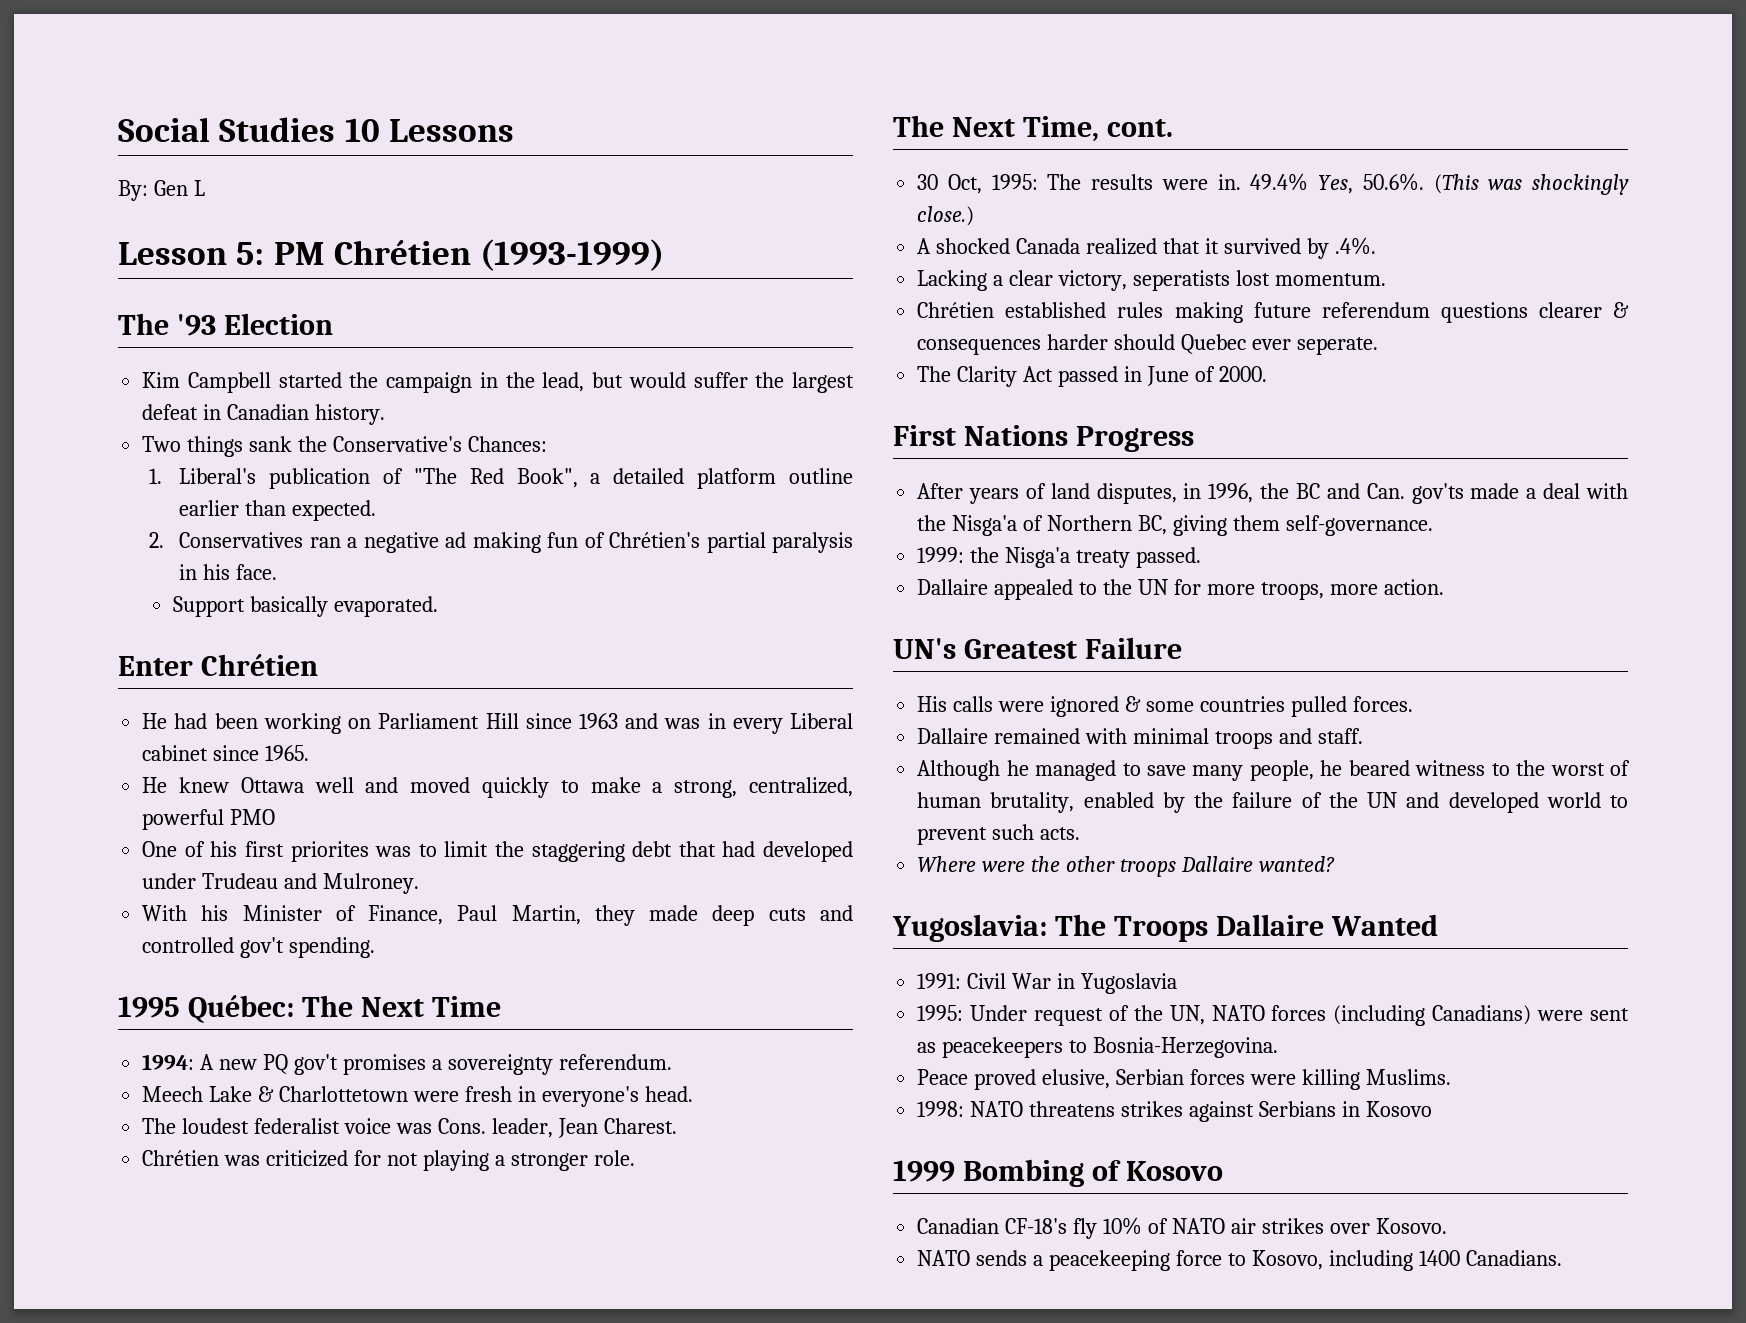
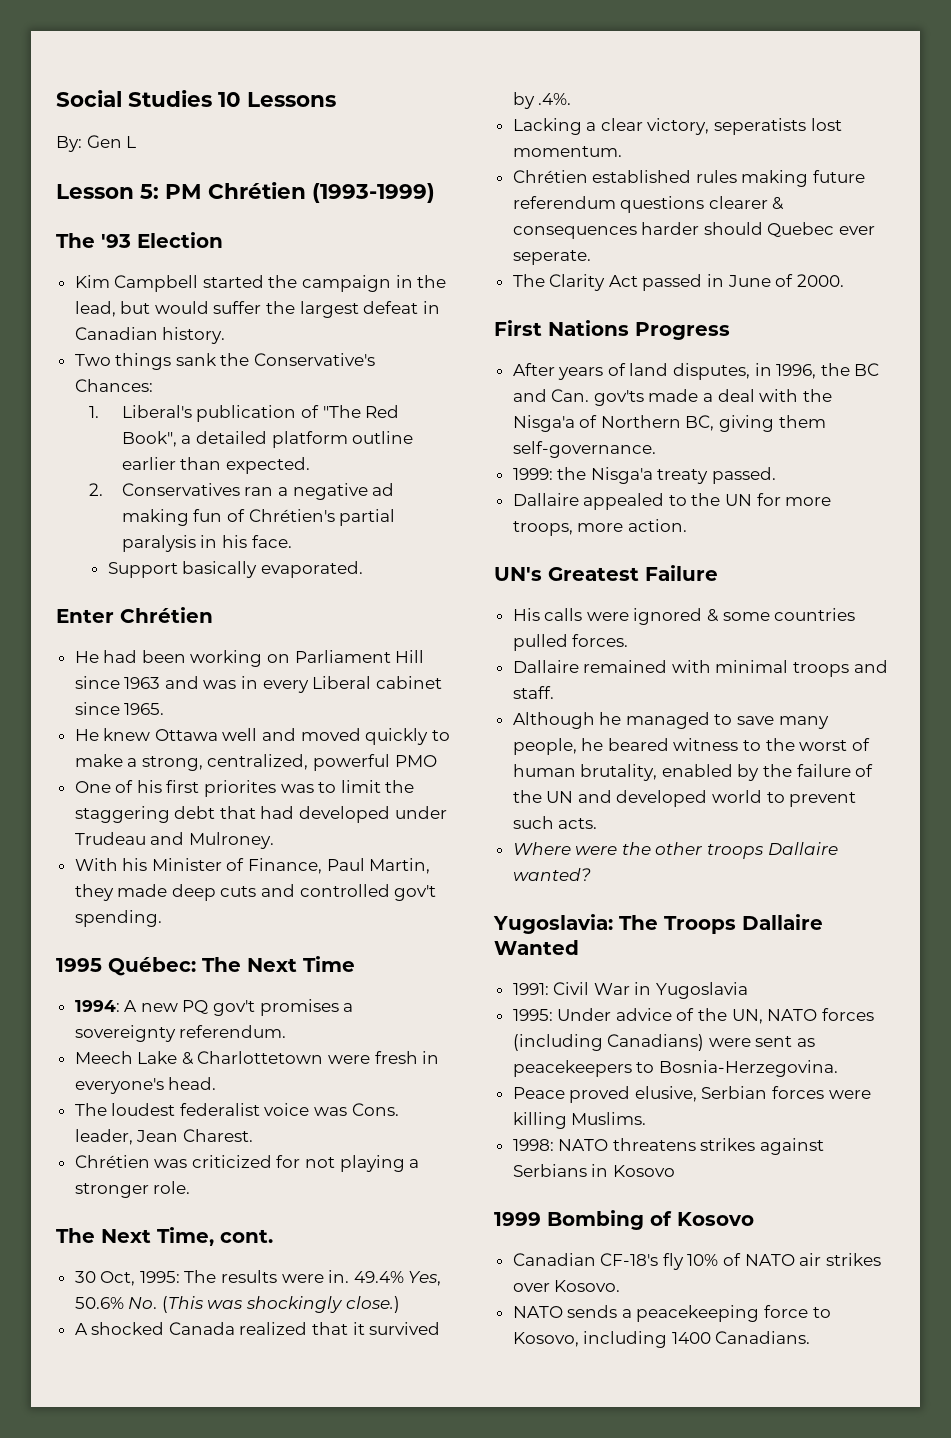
[1362,173,1424,191] 50.6%. -> [74,1297,158,1309] 50.6% No.
[1033,1008,1103,1026] request -> [615,1008,672,1021] advice

